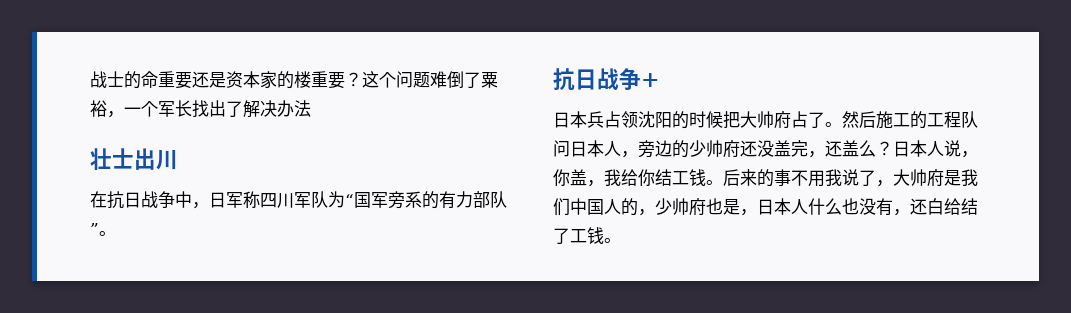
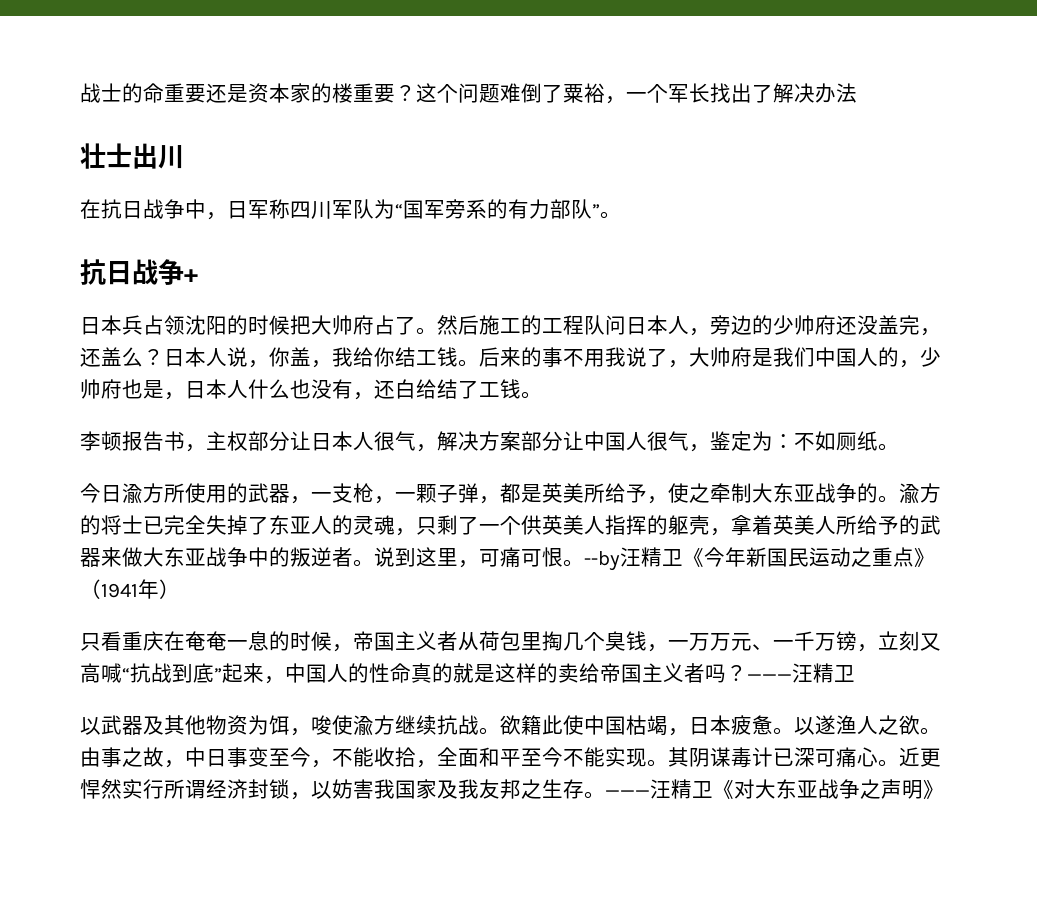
(621, 240) none -> [80,431,899,452] [80,483,941,504] [80,515,941,536] [80,547,935,571] [80,579,180,599] [80,631,941,652] [80,663,855,684] [80,715,941,736] [80,747,941,768] [80,779,944,800] // 李顿报告书，主权部分让日本人很气，解决方案部分让中国人很气，鉴定为：不如厕纸。 // 今日渝方所使用的武器，一支枪，一颗子弹，都是英美所给予，使之牵制大东亚战争的。渝方的将士已完全失掉了东亚人的灵魂，只剩了一个供英美人指挥的躯壳，拿着英美人所给予的武器来做大东亚战争中的叛逆者。说到这里，可痛可恨。--by汪精卫《今年新国民运动之重点》（1941年） // 只看重庆在奄奄一息的时候，帝国主义者从荷包里掏几个臭钱，一万万元、一千万镑，立刻又高喊“抗战到底”起来，中国人的性命真的就是这样的卖给帝国主义者吗？———汪精卫 // 以武器及其他物资为饵，唆使渝方继续抗战。欲籍此使中国枯竭，日本疲惫。以遂渔人之欲。由事之故，中日事变至今，不能收拾，全面和平至今不能实现。其阴谋毒计已深可痛心。近更悍然实行所谓经济封锁，以妨害我国家及我友邦之生存。———汪精卫《对大东亚战争之声明》

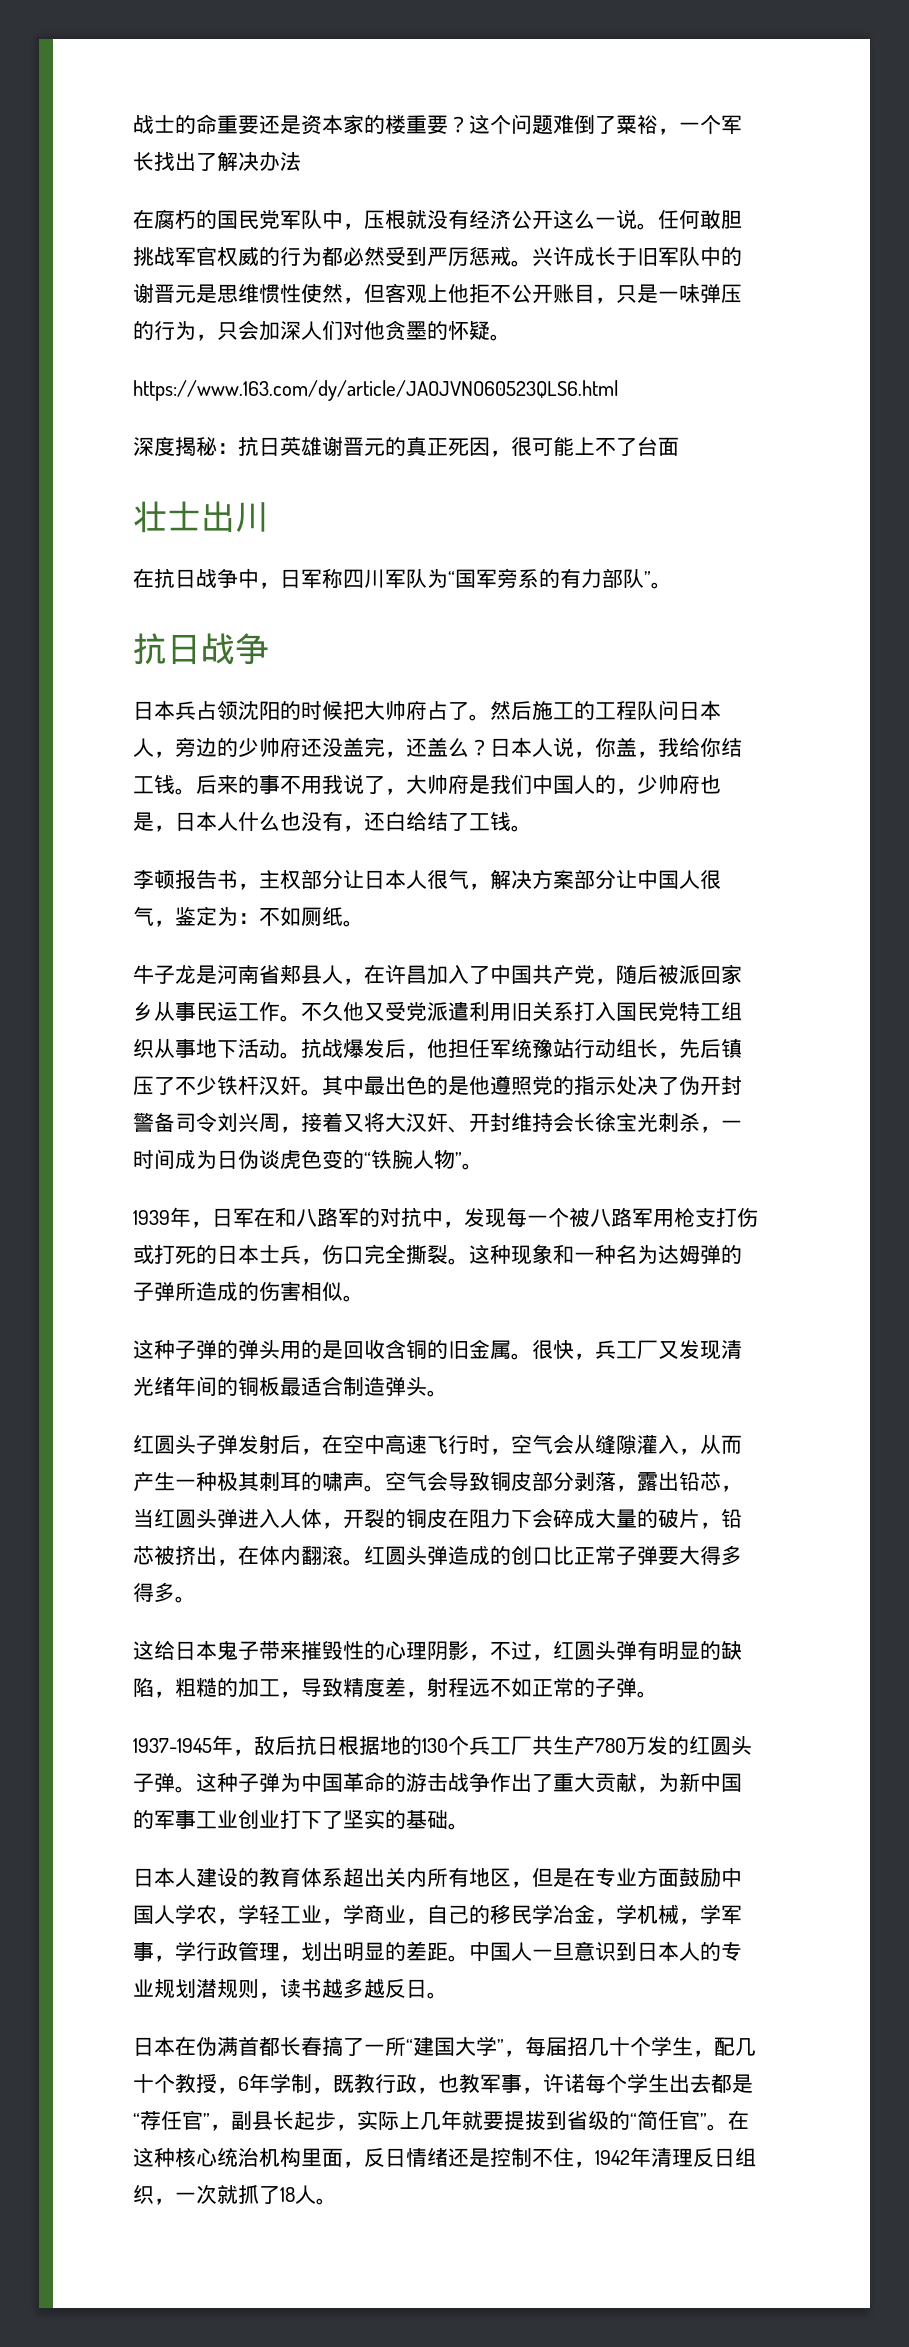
(857, 93) none -> [133,209,742,230] [133,246,742,267] [133,283,742,304] [133,320,511,341] [133,380,618,401] [133,436,679,457] // 在腐朽的国民党军队中，压根就没有经济公开这么一说。任何敢胆挑战军官权威的行为都必然受到严厉惩戒。兴许成长于旧军队中的谢晋元是思维惯性使然，但客观上他拒不公开账目，只是一味弹压的行为，只会加深人们对他贪墨的怀疑。 // https://www.163.com/dy/article/JAOJVNO60523QLS6.html // 深度揭秘：抗日英雄谢晋元的真正死因，很可能上不了台面
[184,269,198,282] + -> (269, 649) none
[80,483,941,504] [80,515,941,536] [80,547,935,571] [80,579,180,599] [80,631,941,652] [80,663,855,684] [80,715,941,736] [80,747,941,768] [80,779,944,800] 今日渝方所使用的武器，一支枪，一颗子弹，都是英美所给予，使之牵制大东亚战争的。渝方的将士已完全失掉了东亚人的灵魂，只剩了一个供英美人指挥的躯壳，拿着英美人所给予的武器来做大东亚战争中的叛逆者。说到这里，可痛可恨。--by汪精卫《今年新国民运动之重点》（1941年） // 只看重庆在奄奄一息的时候，帝国主义者从荷包里掏几个臭钱，一万万元、一千万镑，立刻又高喊“抗战到底”起来，中国人的性命真的就是这样的卖给帝国主义者吗？———汪精卫 // 以武器及其他物资为饵，唆使渝方继续抗战。欲籍此使中国枯竭，日本疲惫。以遂渔人之欲。由事之故，中日事变至今，不能收拾，全面和平至今不能实现。其阴谋毒计已深可痛心。近更悍然实行所谓经济封锁，以妨害我国家及我友邦之生存。———汪精卫《对大东亚战争之声明》 -> [133,964,742,985] [133,1001,742,1022] [133,1038,742,1059] [133,1075,742,1096] [133,1112,742,1133] [133,1149,483,1170] [133,1207,758,1228] [133,1244,742,1265] [133,1281,364,1302] [133,1339,742,1360] [133,1376,448,1397] [133,1434,742,1455] [133,1471,742,1492] [133,1508,742,1529] [133,1545,742,1566] [133,1582,196,1603] [133,1640,742,1661] [133,1677,658,1698] [133,1735,752,1756] [133,1772,742,1793] [133,1809,469,1830] [133,1867,742,1888] [133,1904,742,1925] [133,1941,742,1962] [133,1978,448,1999] [133,2036,756,2057] [133,2073,753,2094] [133,2110,749,2131] [133,2147,756,2168] [133,2184,337,2205] 牛子龙是河南省郏县人，在许昌加入了中国共产党，随后被派回家乡从事民运工作。不久他又受党派遣利用旧关系打入国民党特工组织从事地下活动。抗战爆发后，他担任军统豫站行动组长，先后镇压了不少铁杆汉奸。其中最出色的是他遵照党的指示处决了伪开封警备司令刘兴周，接着又将大汉奸、开封维持会长徐宝光刺杀，一时间成为日伪谈虎色变的“铁腕人物”。 // 1939年，日军在和八路军的对抗中，发现每一个被八路军用枪支打伤或打死的日本士兵，伤口完全撕裂。这种现象和一种名为达姆弹的子弹所造成的伤害相似。 // 这种子弹的弹头用的是回收含铜的旧金属。很快，兵工厂又发现清光绪年间的铜板最适合制造弹头。 // 红圆头子弹发射后，在空中高速飞行时，空气会从缝隙灌入，从而产生一种极其刺耳的啸声。空气会导致铜皮部分剥落，露出铅芯，当红圆头弹进入人体，开裂的铜皮在阻力下会碎成大量的破片，铅芯被挤出，在体内翻滚。红圆头弹造成的创口比正常子弹要大得多得多。 // 这给日本鬼子带来摧毁性的心理阴影，不过，红圆头弹有明显的缺陷，粗糙的加工，导致精度差，射程远不如正常的子弹。 // 1937-1945年，敌后抗日根据地的130个兵工厂共生产780万发的红圆头子弹。这种子弹为中国革命的游击战争作出了重大贡献，为新中国的军事工业创业打下了坚实的基础。 // 日本人建设的教育体系超出关内所有地区，但是在专业方面鼓励中国人学农，学轻工业，学商业，自己的移民学冶金，学机械，学军事，学行政管理，划出明显的差距。中国人一旦意识到日本人的专业规划潜规则，读书越多越反日。 // 日本在伪满首都长春搞了一所“建国大学”，每届招几十个学生，配几十个教授，6年学制，既教行政，也教军事，许诺每个学生出去都是“荐任官”，副县长起步，实际上几年就要提拔到省级的“简任官”。在这种核心统治机构里面，反日情绪还是控制不住，1942年清理反日组织，一次就抓了18人。

